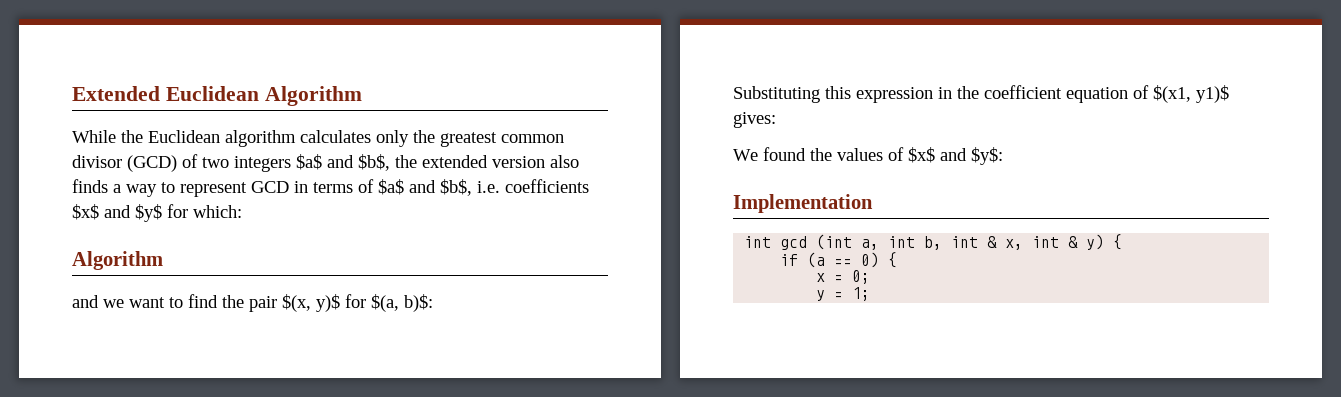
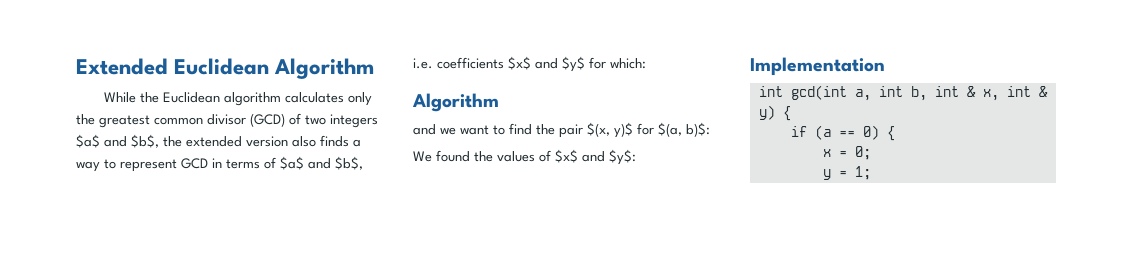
[733,85,1229,103] [733,112,776,128] // Substituting this expression in the coefficient equation of $(x1, y1)$ gives: -> (710, 129) none
[780,234,853,250] gcd (int -> [790,85,847,100] gcd(int

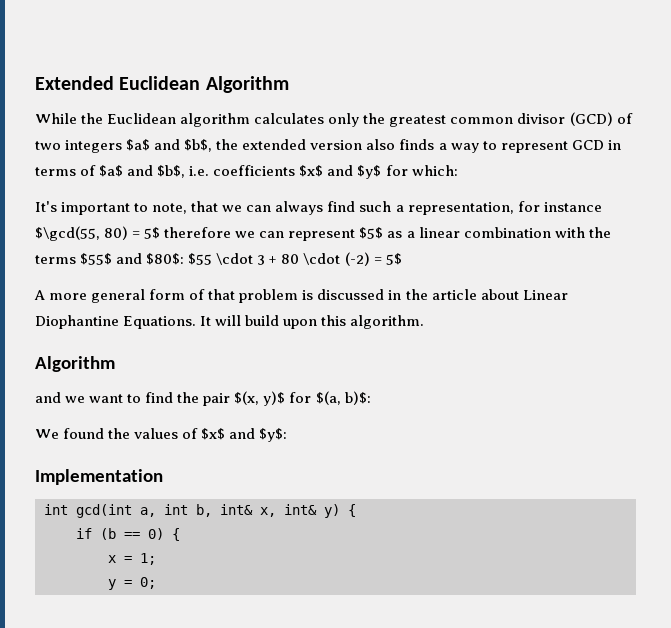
(646, 63) none -> [35,201,602,215] [35,226,611,241] [35,252,402,266] [34,289,568,303] [35,315,425,329] // It's important to note, that we can always find such a representation, for instance $\gcd(55, 80) = 5$ therefore we can represent $5$ as a linear combination with the terms $55$ and $80$: $55 \cdot 3 + 80 \cdot (-2) = 5$ // A more general form of that problem is discussed in the article about Linear Diophantine Equations. It will build upon this algorithm.
[934,86,1048,101] int & x, int & -> [220,504,317,517] int& x, int&
[814,125,831,140] (a -> [100,528,116,540] (b
[854,146,871,160] 0; -> [140,553,156,565] 1;
[854,166,871,180] 1; -> [140,577,156,589] 0;

